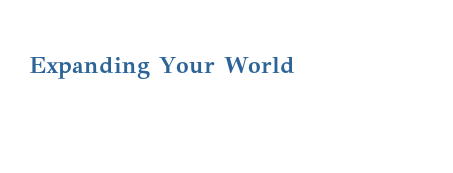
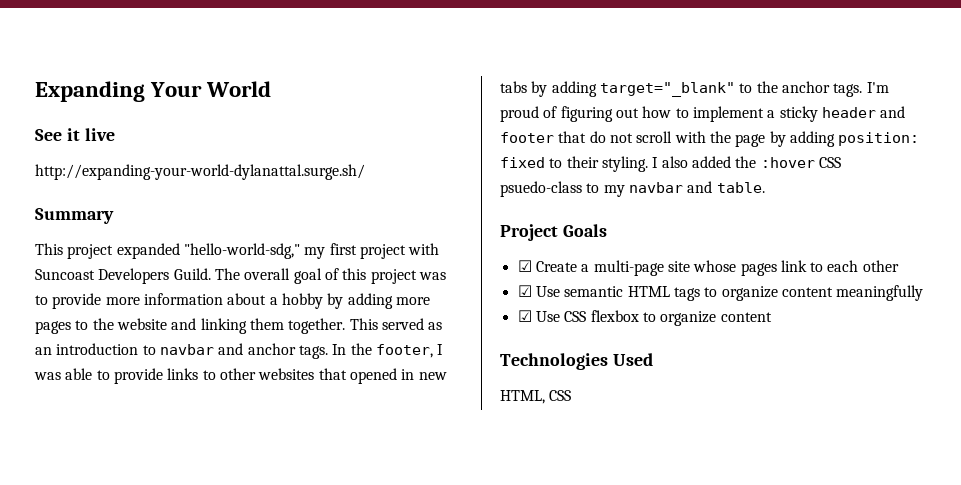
(295, 65) none -> [35,128,115,141] [35,164,365,180] [35,208,114,224] [35,243,440,259] [35,268,446,284] [35,293,430,309] [35,318,443,334] [35,343,444,359] [34,368,447,384] [500,81,889,97] [500,106,906,122] [500,131,920,147] [500,156,841,172] [500,181,765,197] [500,224,607,241] [517,260,899,276] [517,285,924,301] [517,310,772,326] [500,353,653,370] [500,390,572,404] // See it live // http://expanding-your-world-dylanattal.surge.sh/ // Summary // This project expanded "hello-world-sdg," my first project with Suncoast Developers Guild. The overall goal of this project was to provide more information about a hobby by adding more pages to the website and linking them together. This served as an introduction to navbar and anchor tags. In the footer, I was able to provide links to other websites that opened in new tabs by adding target="_blank" to the anchor tags. I'm proud of figuring out how to implement a sticky header and footer that do not scroll with the page by adding position: fixed to their styling. I also added the :hover CSS psuedo-class to my navbar and table. // Project Goals // ☑ Create a multi-page site whose pages link to each other // ☑ Use semantic HTML tags to organize content meaningfully // ☑ Use CSS flexbox to organize content // Technologies Used // HTML, CSS

